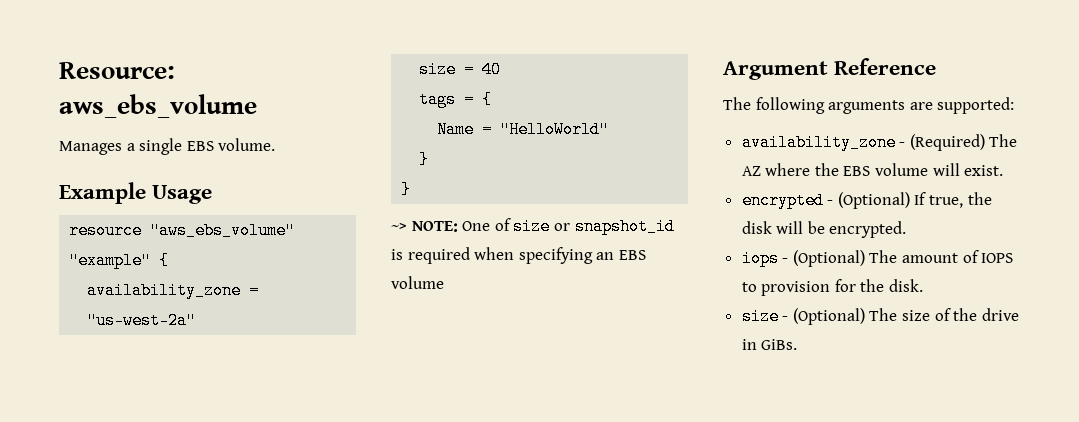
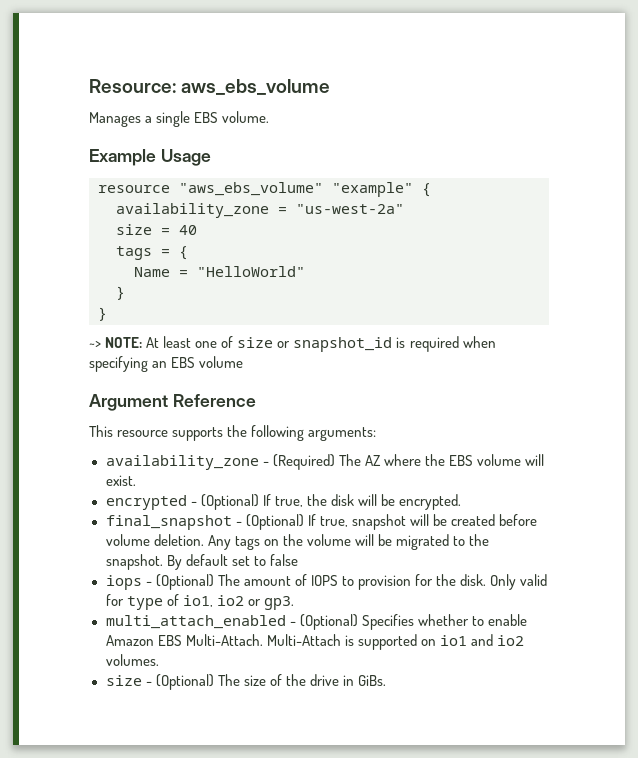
[462,221,491,231] One -> [146,336,218,348] At least one
[723,97,1015,114] The following arguments are supported: -> [89,425,377,441] This resource supports the following arguments:
(907, 229) none -> [105,514,537,530] [105,534,490,550] [105,554,298,570] // final_snapshot - (Optional) If true, snapshot will be created before volume deletion. Any tags on the volume will be migrated to the snapshot. By default set to false
(924, 285) none -> [490,574,548,590] [105,594,294,610] [105,614,527,630] [105,634,524,650] [105,654,159,666] Only valid for type of io1, io2 or gp3. // multi_attach_enabled - (Optional) Specifies whether to enable Amazon EBS Multi-Attach. Multi-Attach is supported on io1 and io2 volumes.

